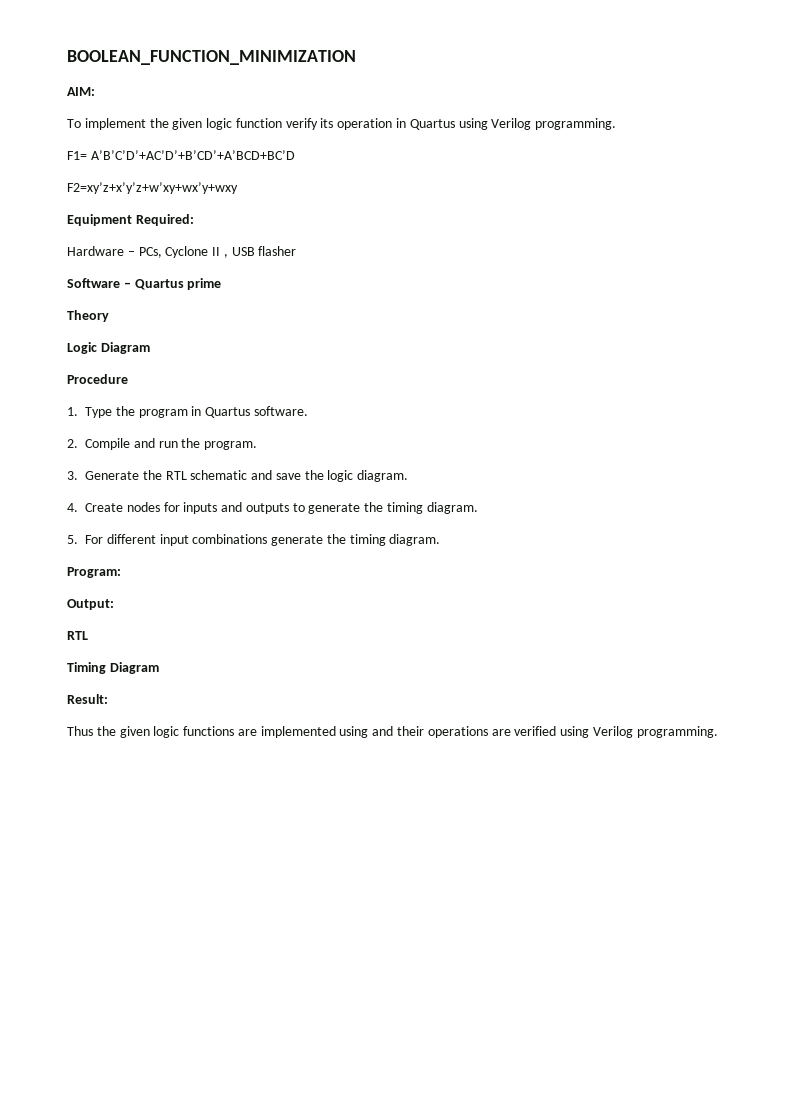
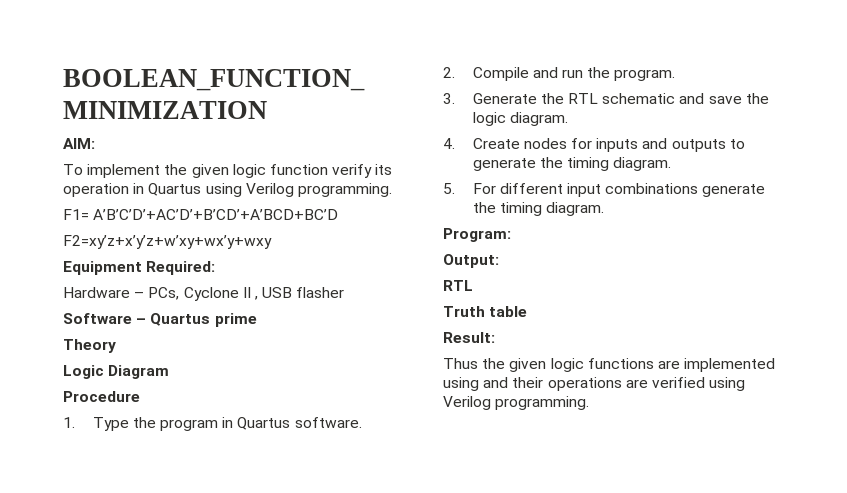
[67,662,159,674] Timing Diagram -> [443,306,528,317] Truth table

